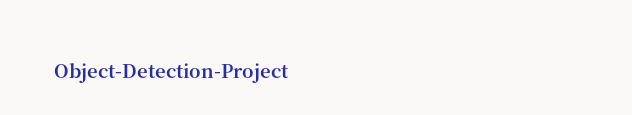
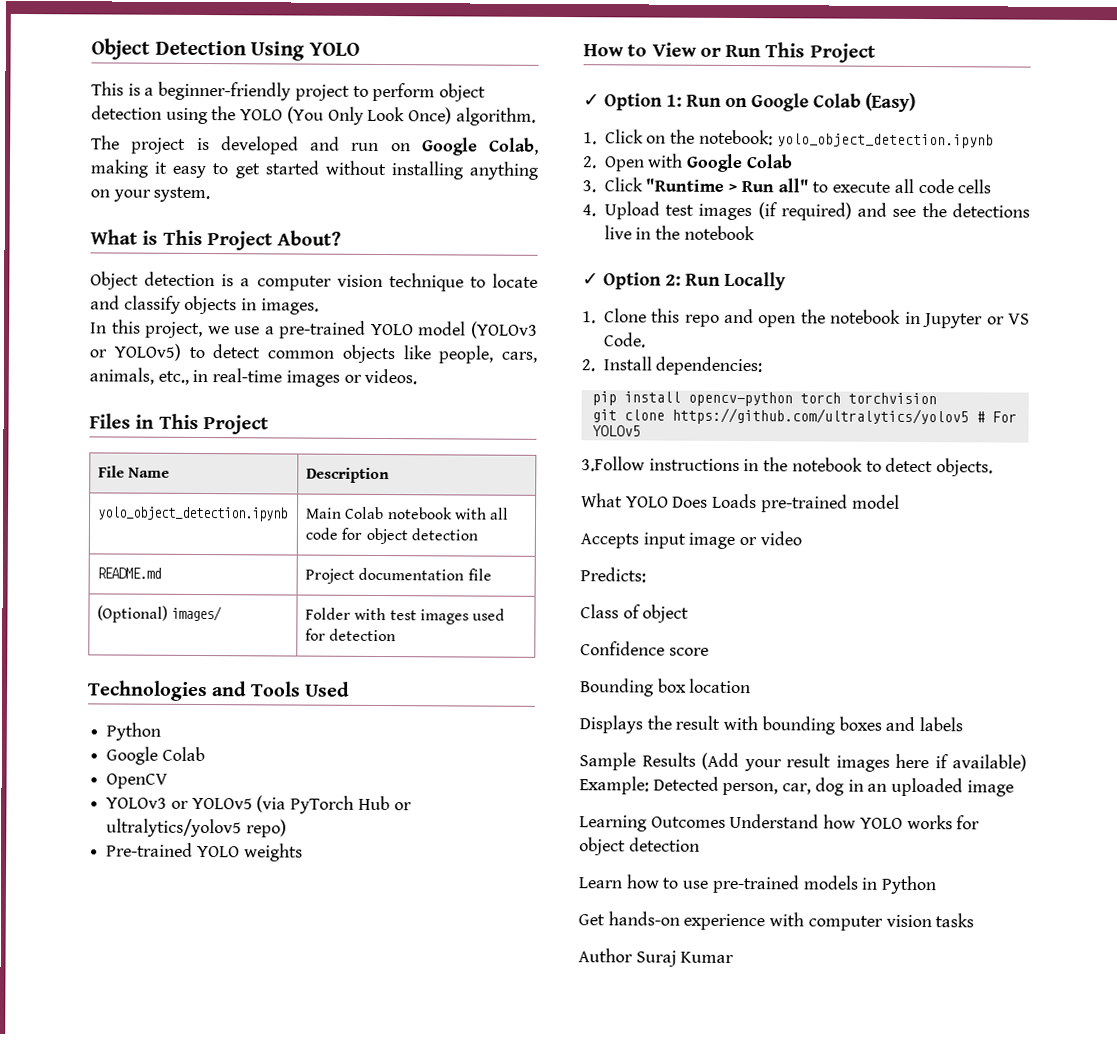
[54,63,289,83] Object-Detection-Project -> [91,38,360,61] [91,81,487,102] [91,105,536,126] [91,135,539,156] [90,159,539,180] [90,186,211,203] [90,229,342,251] [90,271,538,292] [90,295,319,315] [90,319,538,339] [89,343,537,364] [89,367,418,387] [89,413,269,435] [98,465,171,478] [306,467,391,484] [97,506,289,522] [306,506,510,520] [305,527,479,545] [97,567,162,579] [305,567,492,584] [97,605,223,623] [305,607,506,625] [305,628,397,642] [87,680,350,702] [106,722,162,741] [106,746,205,765] [106,773,169,789] [106,795,412,814] [106,818,287,838] [106,842,303,862] [583,42,876,63] [583,92,916,112] [583,129,994,149] [582,153,793,173] [582,177,992,194] [582,201,1030,221] [603,225,755,241] [582,271,786,291] [582,308,1030,329] [602,332,646,348] [581,356,763,376] [591,391,937,407] [591,407,1017,426] [591,425,641,437] [581,456,994,477] [581,493,900,513] [580,531,802,549] [580,567,646,583] [580,604,690,623] [580,641,709,656] [580,678,752,697] [579,715,964,735] [579,752,1027,772] [579,776,1014,797] [579,813,981,832] [579,837,700,856] [578,874,938,895] [578,911,975,931] [578,948,735,967] Object Detection Using YOLO // This is a beginner-friendly project to perform object detection using the YOLO (You Only Look Once) algorithm. // The project is developed and run on Google Colab, making it easy to get started without installing anything on your system. // What is This Project About? // Object detection is a computer vision technique to locate and classify objects in images. // In this project, we use a pre-trained YOLO model (YOLOv3 or YOLOv5) to detect common objects like people, cars, animals, etc., in real-time images or videos. // Files in This Project // File Name | Description // yolo_object_detection.ipynb | Main Colab notebook with all code for object detection // README.md | Project documentation file // (Optional) images/ | Folder with test images used for detection // Technologies and Tools Used // Python // Google Colab // OpenCV // YOLOv3 or YOLOv5 (via PyTorch Hub or ultralytics/yolov5 repo) // Pre-trained YOLO weights // How to View or Run This Project // ✓ Option 1: Run on Google Colab (Easy) // 1. Click on the notebook: yolo_object_detection.ipynb // 2. Open with Google Colab // 3. Click "Runtime > Run all" to execute all code cells // 4. Upload test images (if required) and see the detections live in the notebook // ✓ Option 2: Run Locally // 1. Clone this repo and open the notebook in Jupyter or VS Code. // 2. Install dependencies: // pip install opencv-python torch torchvision // git clone https://github.com/ultralytics/yolov5 # For YOLOv5 // 3.Follow instructions in the notebook to detect objects. // What YOLO Does Loads pre-trained model // Accepts input image or video // Predicts: // Class of object // Confidence score // Bounding box location // Displays the result with bounding boxes and labels // Sample Results (Add your result images here if available) Example: Detected person, car, dog in an uploaded image // Learning Outcomes Understand how YOLO works for object detection // Learn how to use pre-trained models in Python // Get hands-on experience with computer vision tasks // Author Suraj Kumar

